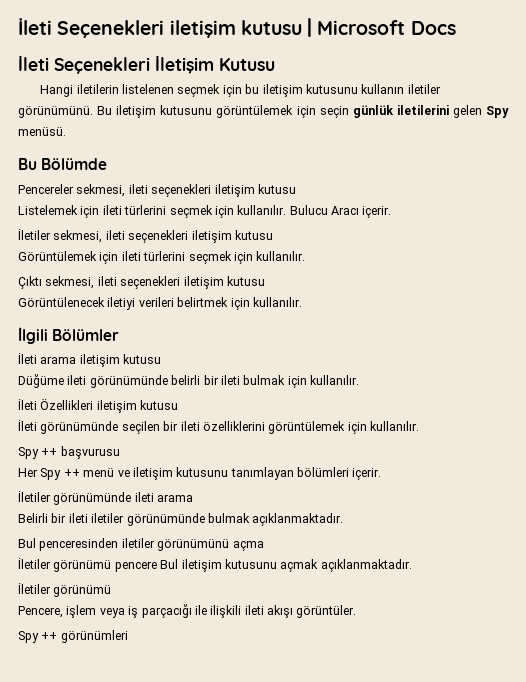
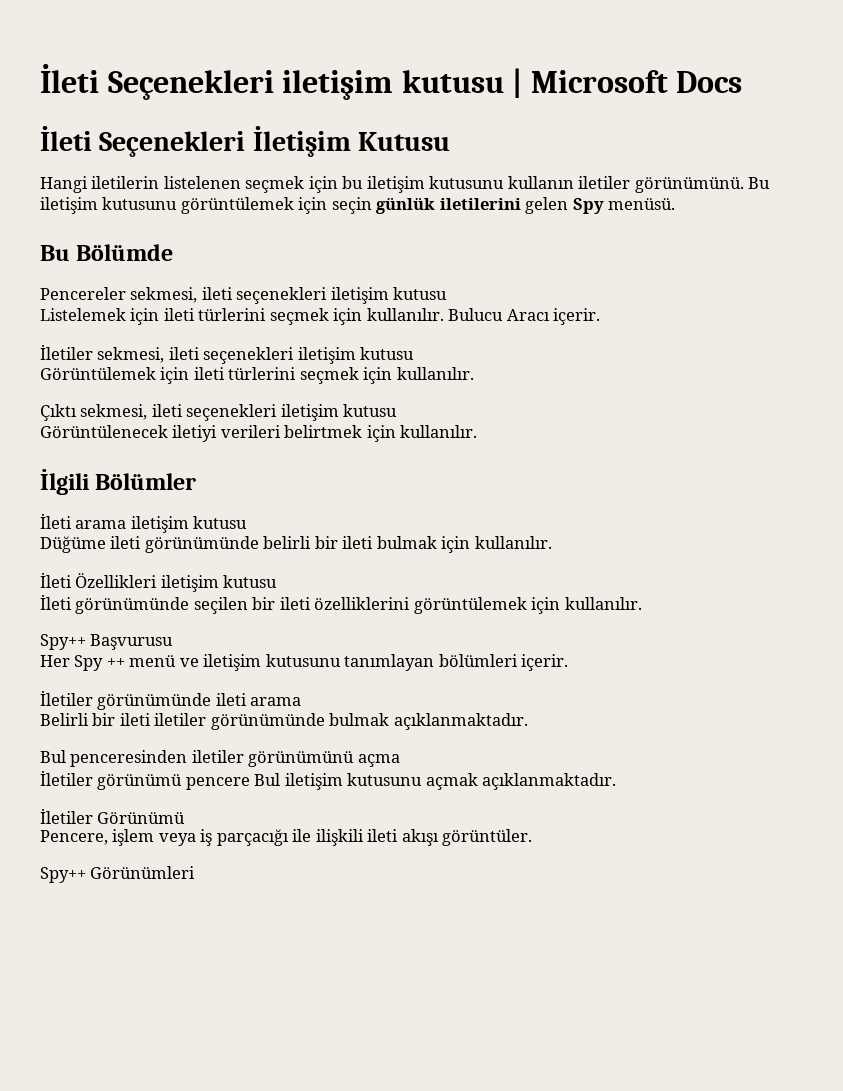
[18,446,120,459] Spy ++ başvurusu -> [40,634,174,650] Spy++ Başvurusu
[53,585,112,597] görünümü -> [97,812,186,824] Görünümü
[18,630,128,643] Spy ++ görünümleri -> [40,866,196,883] Spy++ Görünümleri

